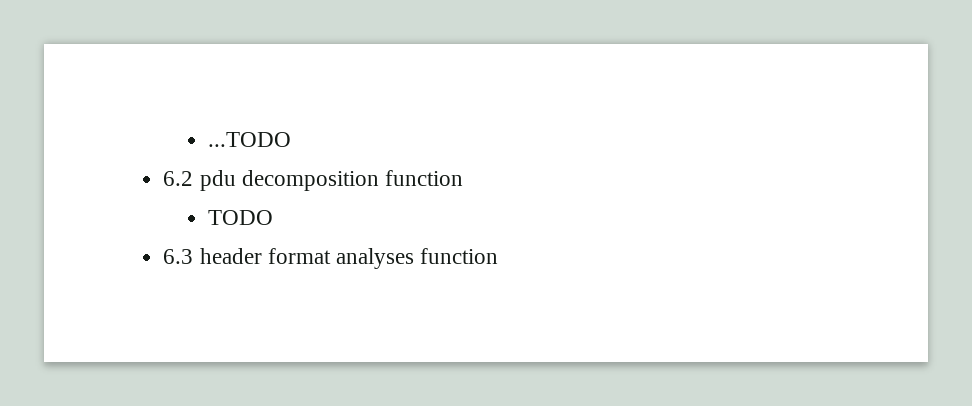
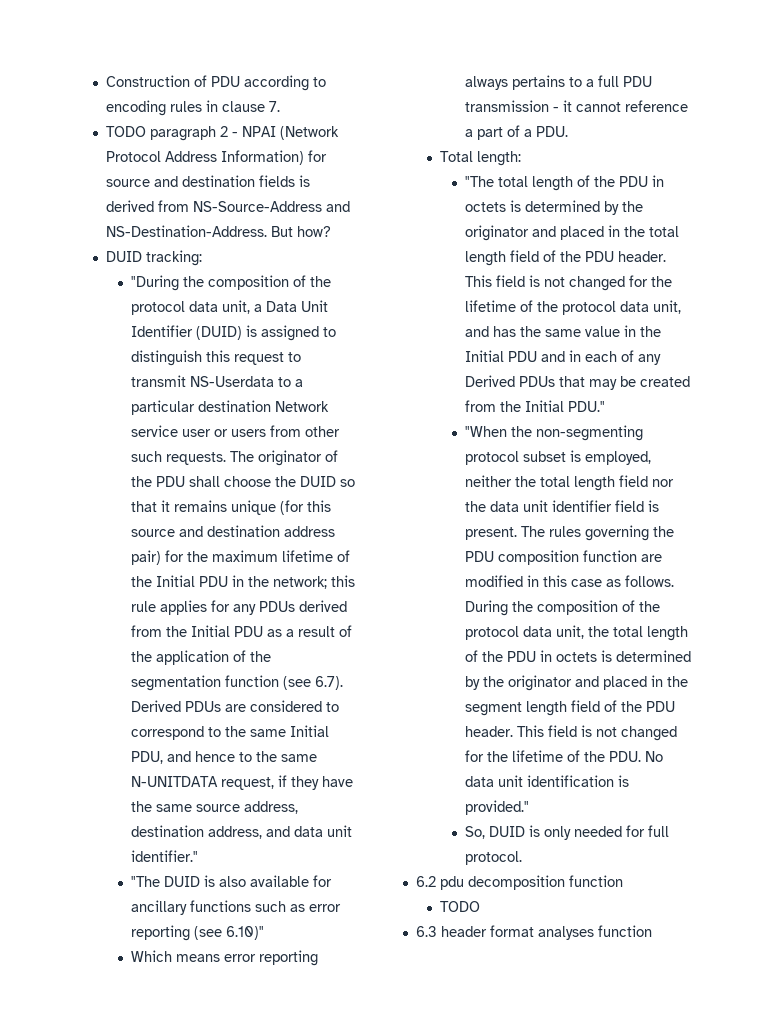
[208,132,292,147] ...TODO -> [106,75,327,91] [106,100,281,116] [106,126,340,141] [106,150,328,165] [106,175,311,187] [106,200,351,212] [106,225,332,237] [106,250,203,266] [130,275,331,291] [130,300,328,315] [130,325,336,341] [130,350,301,366] [130,375,303,387] [130,400,329,415] [130,425,340,437] [130,450,338,466] [130,476,355,487] [130,500,331,515] [130,525,335,537] [130,550,350,565] [130,575,355,589] [130,600,347,615] [130,625,352,637] [130,650,271,665] [130,675,343,691] [130,700,339,712] [130,725,329,740] [130,751,317,764] [130,775,353,790] [130,801,298,814] [130,825,352,839] [130,850,198,862] [130,875,332,887] [130,900,341,915] [130,925,264,941] [130,950,318,966] [464,75,652,90] [464,100,688,112] [464,125,568,140] [440,151,522,166] [464,175,664,191] [464,200,643,215] [464,225,679,241] [464,250,666,266] [464,275,672,291] [464,300,681,315] [464,325,661,337] [464,350,661,365] [464,375,690,390] [464,400,605,412] [464,425,643,441] [464,450,651,465] [464,475,674,491] [464,500,659,512] [464,525,674,541] [464,550,662,565] [464,575,674,587] [464,600,660,616] [464,625,688,641] [464,650,691,662] [464,675,688,691] [464,700,675,716] [464,725,677,741] [464,750,663,762] [464,775,629,787] [464,800,529,815] [464,825,669,840] [464,851,522,865] Construction of PDU according to encoding rules in clause 7. // TODO paragraph 2 - NPAI (Network Protocol Address Information) for source and destination fields is derived from NS-Source-Address and NS-Destination-Address. But how? // DUID tracking: // "During the composition of the protocol data unit, a Data Unit Identifier (DUID) is assigned to distinguish this request to transmit NS-Userdata to a particular destination Network service user or users from other such requests. The originator of the PDU shall choose the DUID so that it remains unique (for this source and destination address pair) for the maximum lifetime of the Initial PDU in the network; this rule applies for any PDUs derived from the Initial PDU as a result of the application of the segmentation function (see 6.7). Derived PDUs are considered to correspond to the same Initial PDU, and hence to the same N-UNITDATA request, if they have the same source address, destination address, and data unit identifier." // "The DUID is also available for ancillary functions such as error reporting (see 6.10)" // Which means error reporting always pertains to a full PDU transmission - it cannot reference a part of a PDU. // Total length: // "The total length of the PDU in octets is determined by the originator and placed in the total length field of the PDU header. This field is not changed for the lifetime of the protocol data unit, and has the same value in the Initial PDU and in each of any Derived PDUs that may be created from the Initial PDU." // "When the non-segmenting protocol subset is employed, neither the total length field nor the data unit identifier field is present. The rules governing the PDU composition function are modified in this case as follows. During the composition of the protocol data unit, the total length of the PDU in octets is determined by the originator and placed in the segment length field of the PDU header. This field is not changed for the lifetime of the PDU. No data unit identification is provided." // So, DUID is only needed for full protocol.

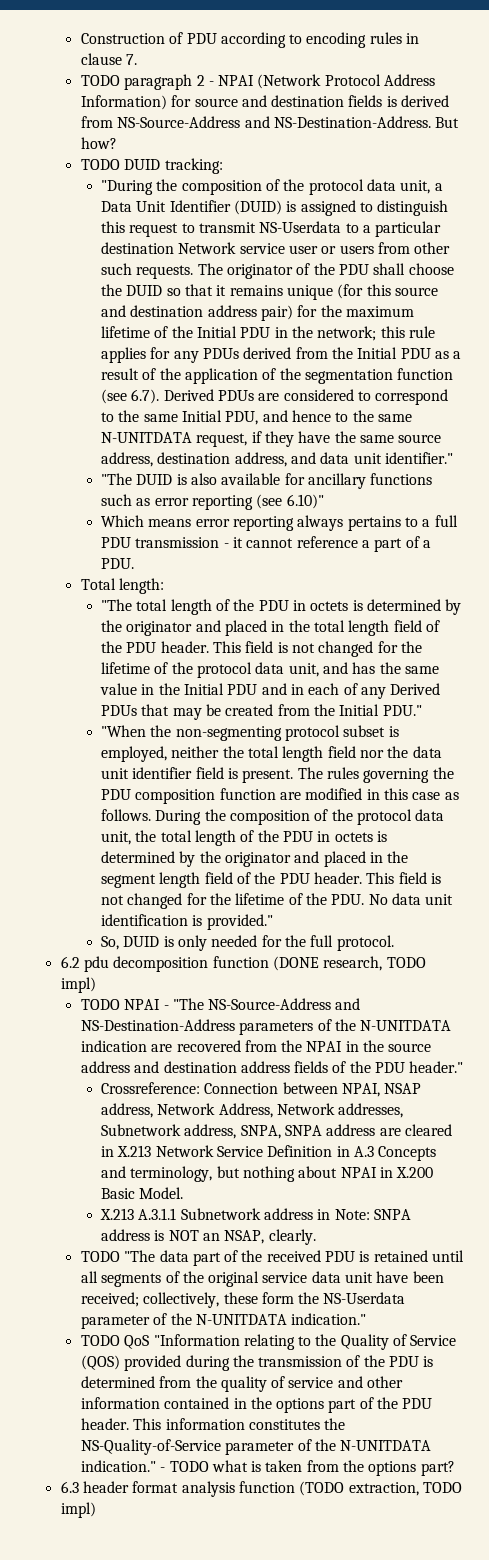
(332, 231) none -> [80,159,120,170] TODO
(645, 831) none -> [285,935,307,947] the
[440,901,481,912] [415,925,652,940] // TODO // 6.3 header format analyses function -> [272,956,426,971] [60,977,96,993] [80,998,361,1010] [80,1019,452,1035] [80,1040,432,1052] [80,1061,464,1073] [101,1082,422,1097] [101,1103,404,1118] [101,1124,453,1139] [101,1145,437,1161] [101,1166,434,1182] [101,1187,184,1199] [100,1208,412,1220] [101,1229,316,1245] [80,1250,465,1266] [80,1271,444,1287] [80,1292,406,1308] [80,1313,367,1329] [80,1334,457,1350] [80,1355,434,1371] [80,1376,404,1392] [80,1397,433,1413] [80,1418,346,1430] [80,1439,432,1455] [80,1460,455,1476] [60,1481,462,1497] [60,1502,96,1518] (DONE research, TODO impl) // TODO NPAI - "The NS-Source-Address and NS-Destination-Address parameters of the N-UNITDATA indication are recovered from the NPAI in the source address and destination address fields of the PDU header." // Crossreference: Connection between NPAI, NSAP address, Network Address, Network addresses, Subnetwork address, SNPA, SNPA address are cleared in X.213 Network Service Definition in A.3 Concepts and terminology, but nothing about NPAI in X.200 Basic Model. // X.213 A.3.1.1 Subnetwork address in Note: SNPA address is NOT an NSAP, clearly. // TODO "The data part of the received PDU is retained until all segments of the original service data unit have been received; collectively, these form the NS-Userdata parameter of the N-UNITDATA indication." // TODO QoS "Information relating to the Quality of Service (QOS) provided during the transmission of the PDU is determined from the quality of service and other information contained in the options part of the PDU header. This information constitutes the NS-Quality-of-Service parameter of the N-UNITDATA indication." - TODO what is taken from the options part? // 6.3 header format analysis function (TODO extraction, TODO impl)

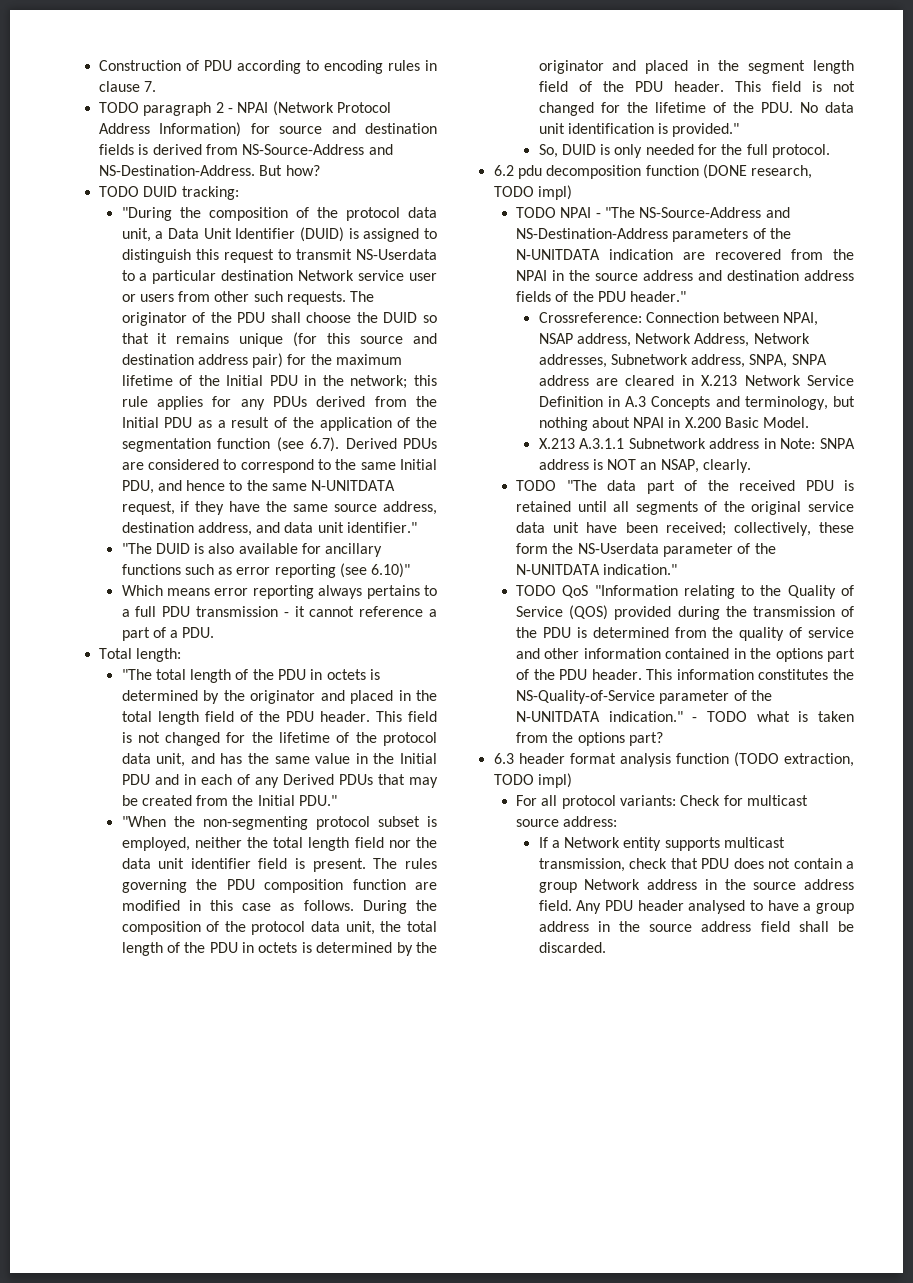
(96, 1510) none -> [516,795,808,809] [516,816,618,827] [538,837,786,851] [538,858,854,872] [538,879,854,893] [538,900,854,914] [538,921,854,932] [538,942,606,953] // For all protocol variants: Check for multicast source address: // If a Network entity supports multicast transmission, check that PDU does not contain a group Network address in the source address field. Any PDU header analysed to have a group address in the source address field shall be discarded.

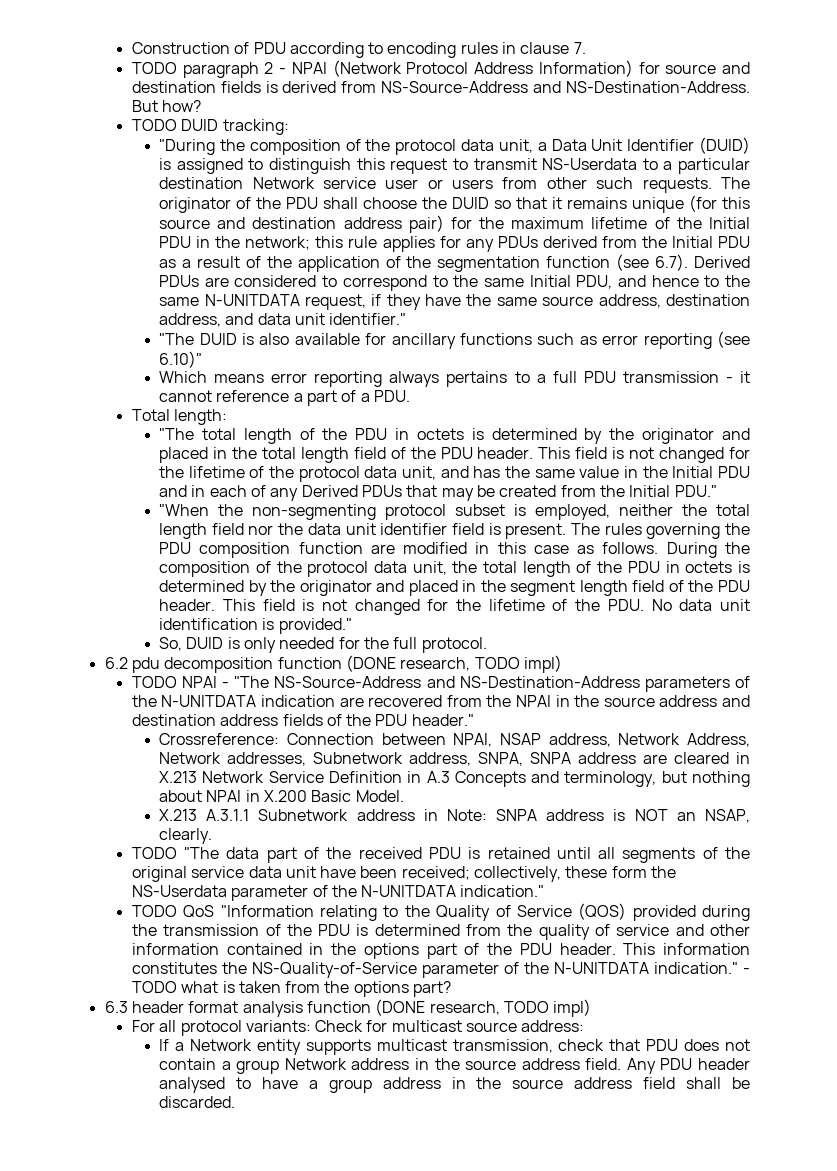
[733,752,854,767] (TODO extraction, -> [375,999,500,1016] (DONE research,

